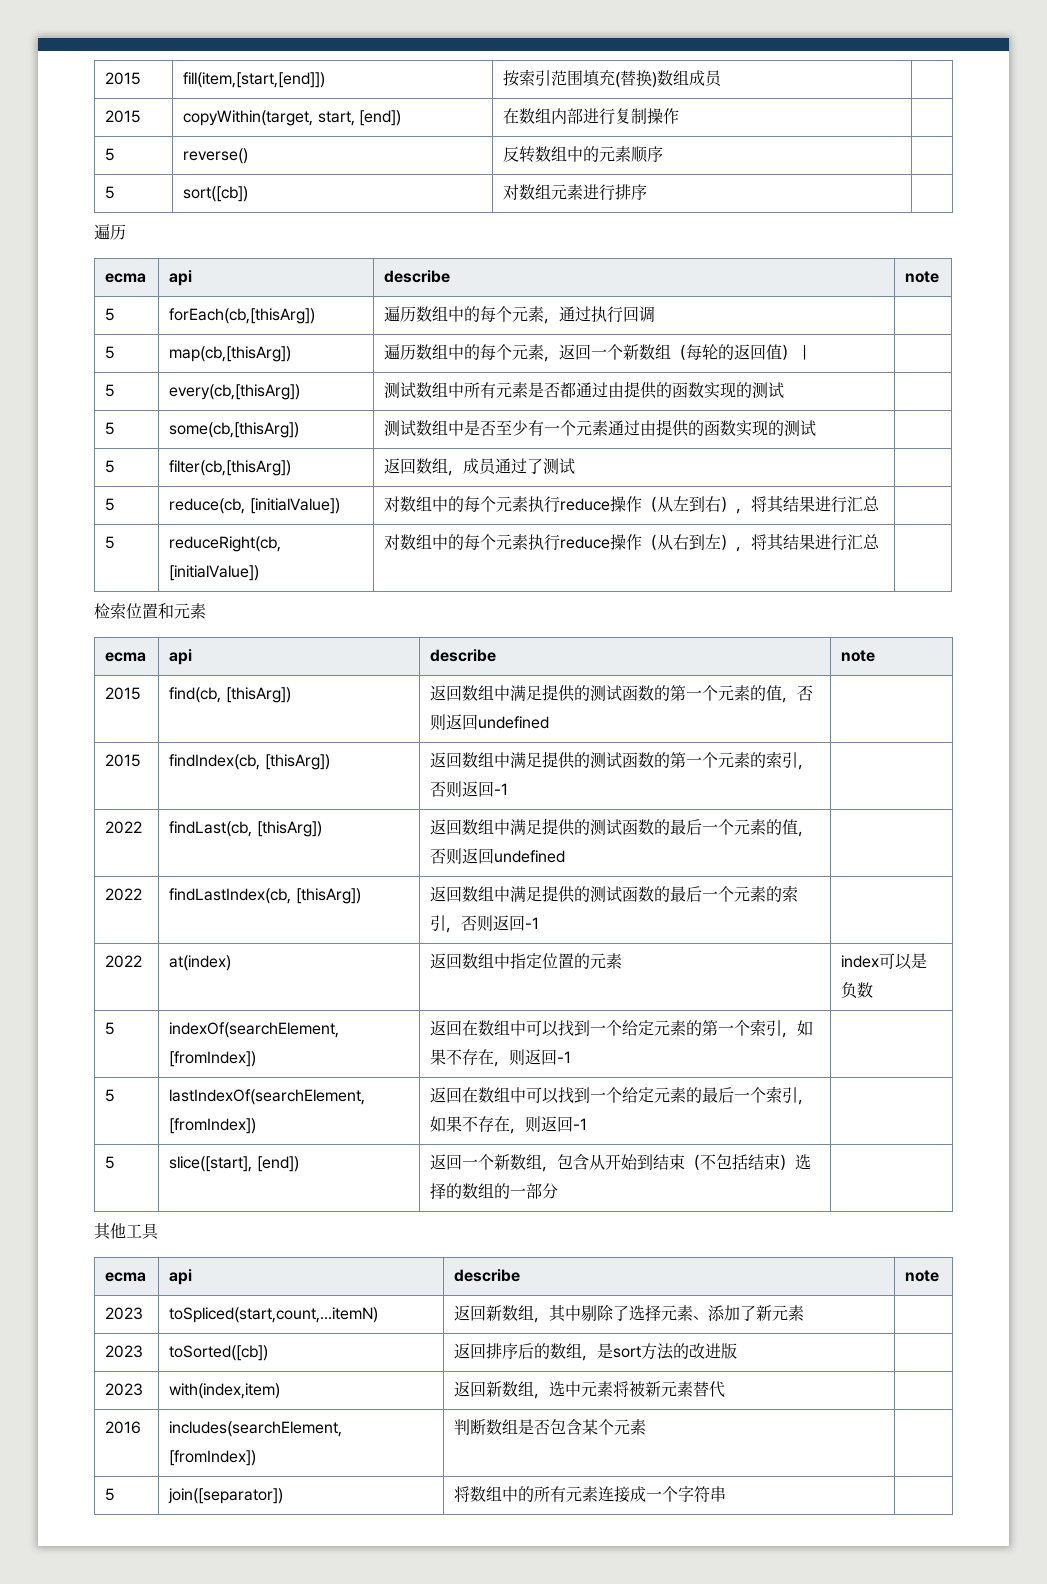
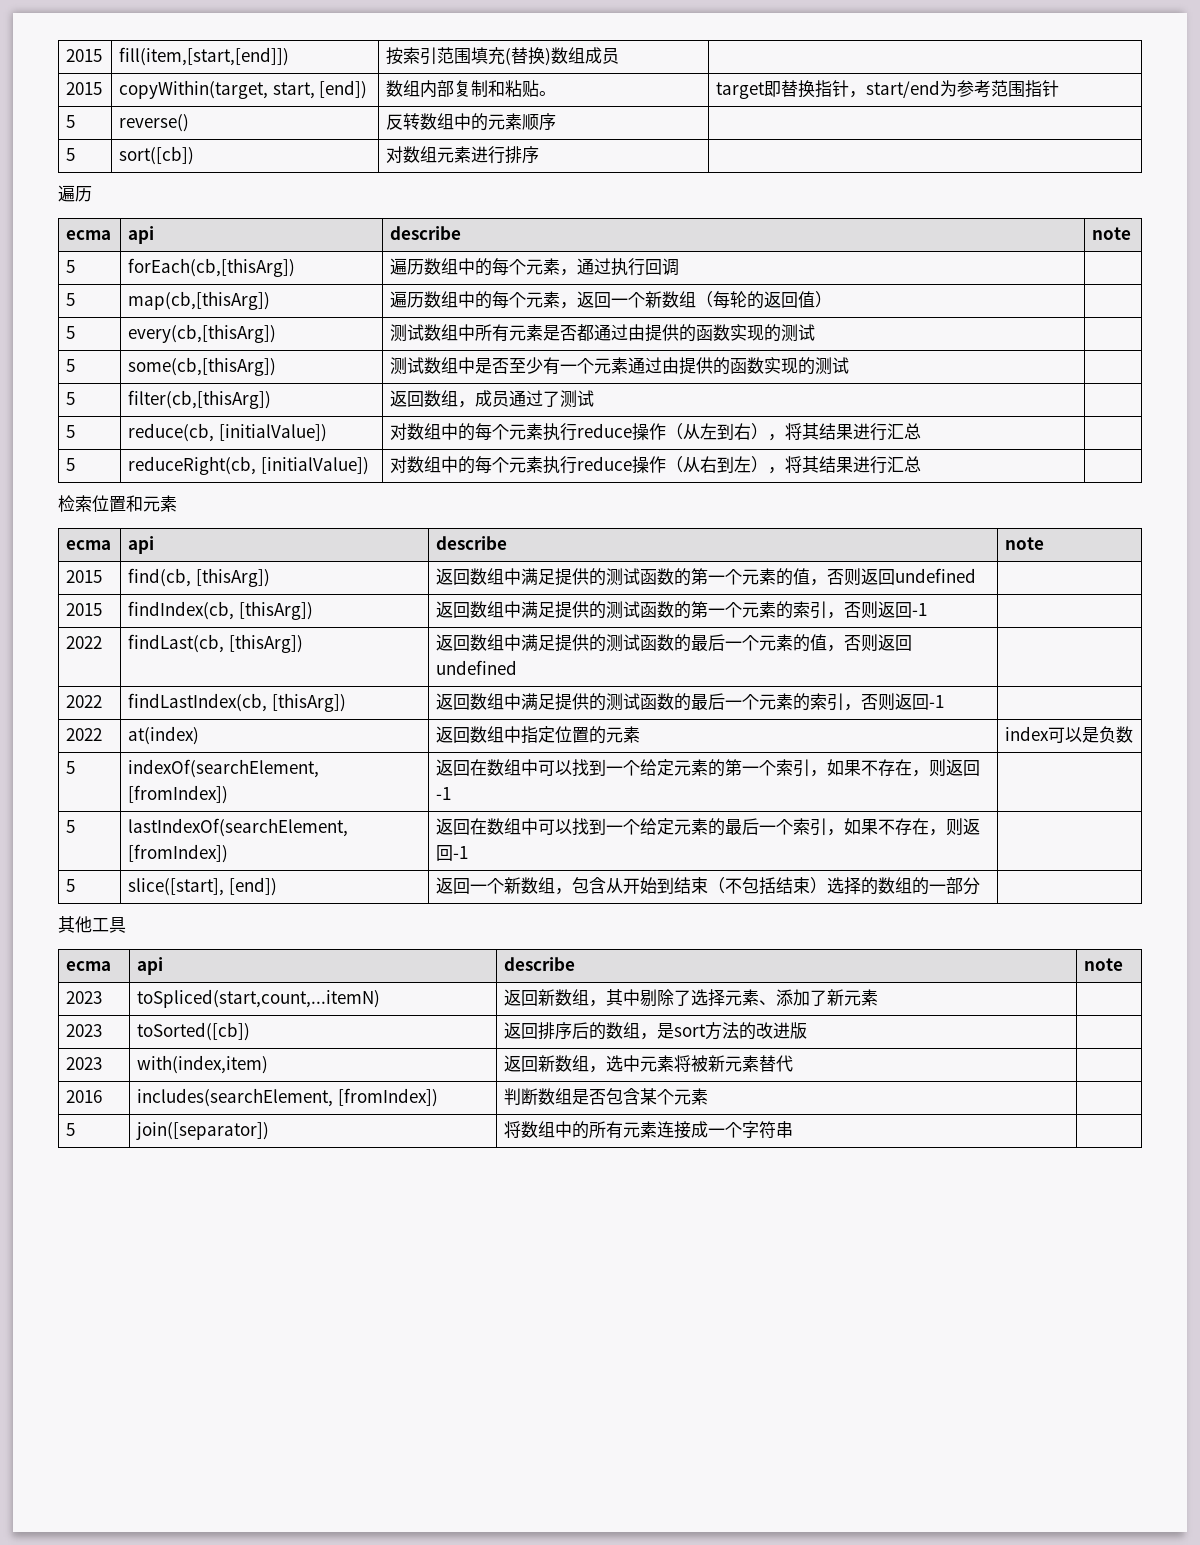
[503,108,520,124] 在 -> (368, 89) none
[583,108,680,125] 进行复制操作 | -> [454,80,557,97] [716,80,1060,99] 复制和粘贴。 | target即替换指针，start/end为参考范围指针
[797,345,813,360] ｜ -> (833, 299) none

